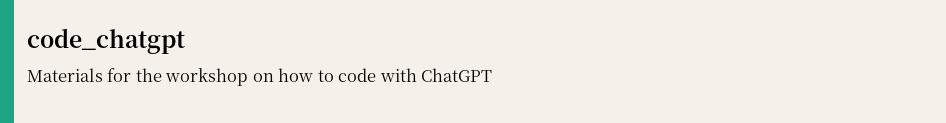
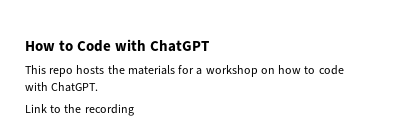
[27,28,185,54] [27,68,162,82] code_chatgpt // Materials for the -> [25,39,210,52] [25,65,203,77] How to Code with ChatGPT // This repo hosts the materials for a
[421,68,493,82] ChatGPT -> [51,82,99,92] [25,104,134,116] ChatGPT. // Link to the recording

